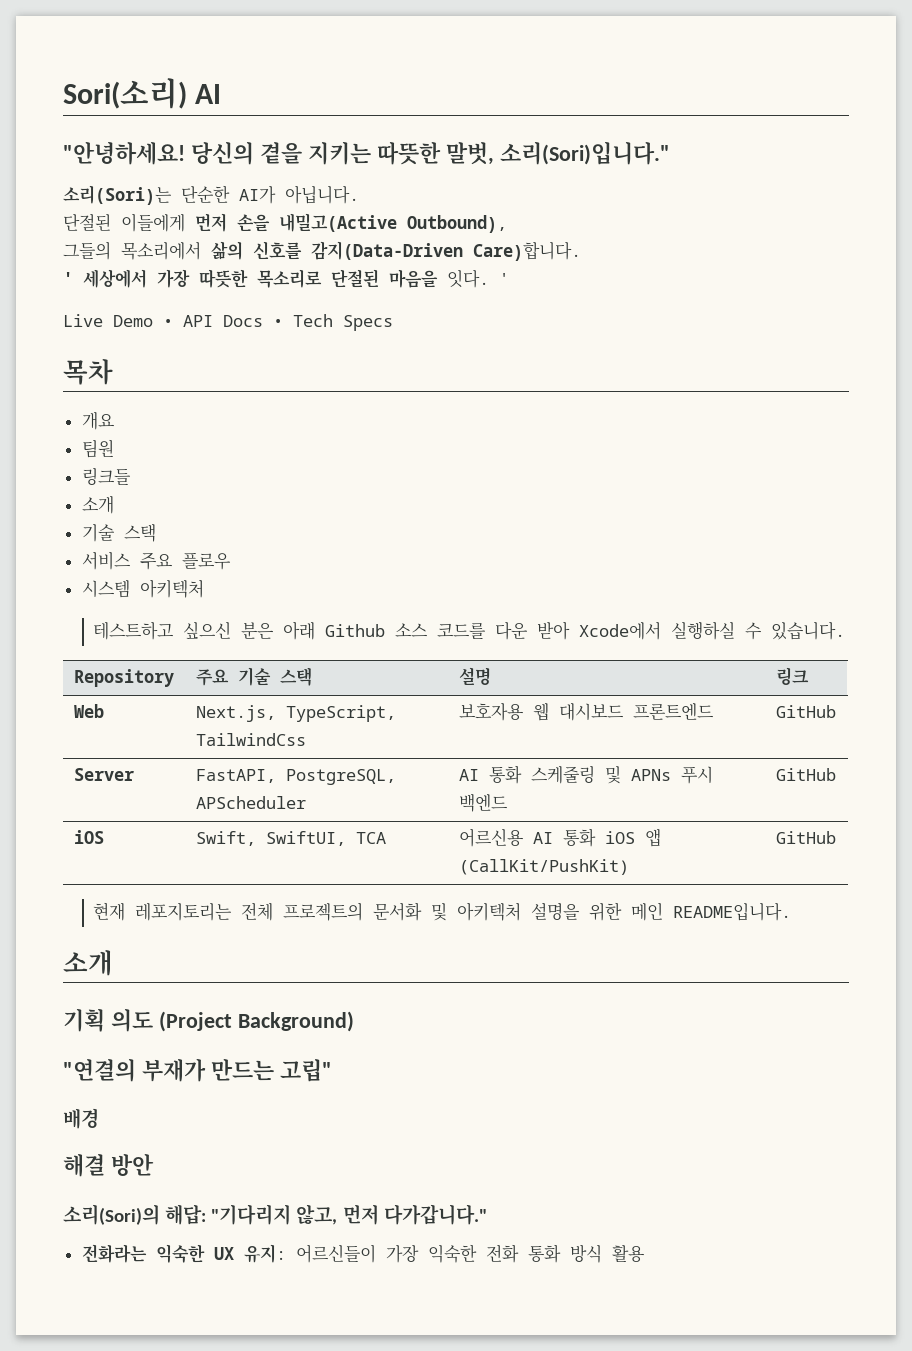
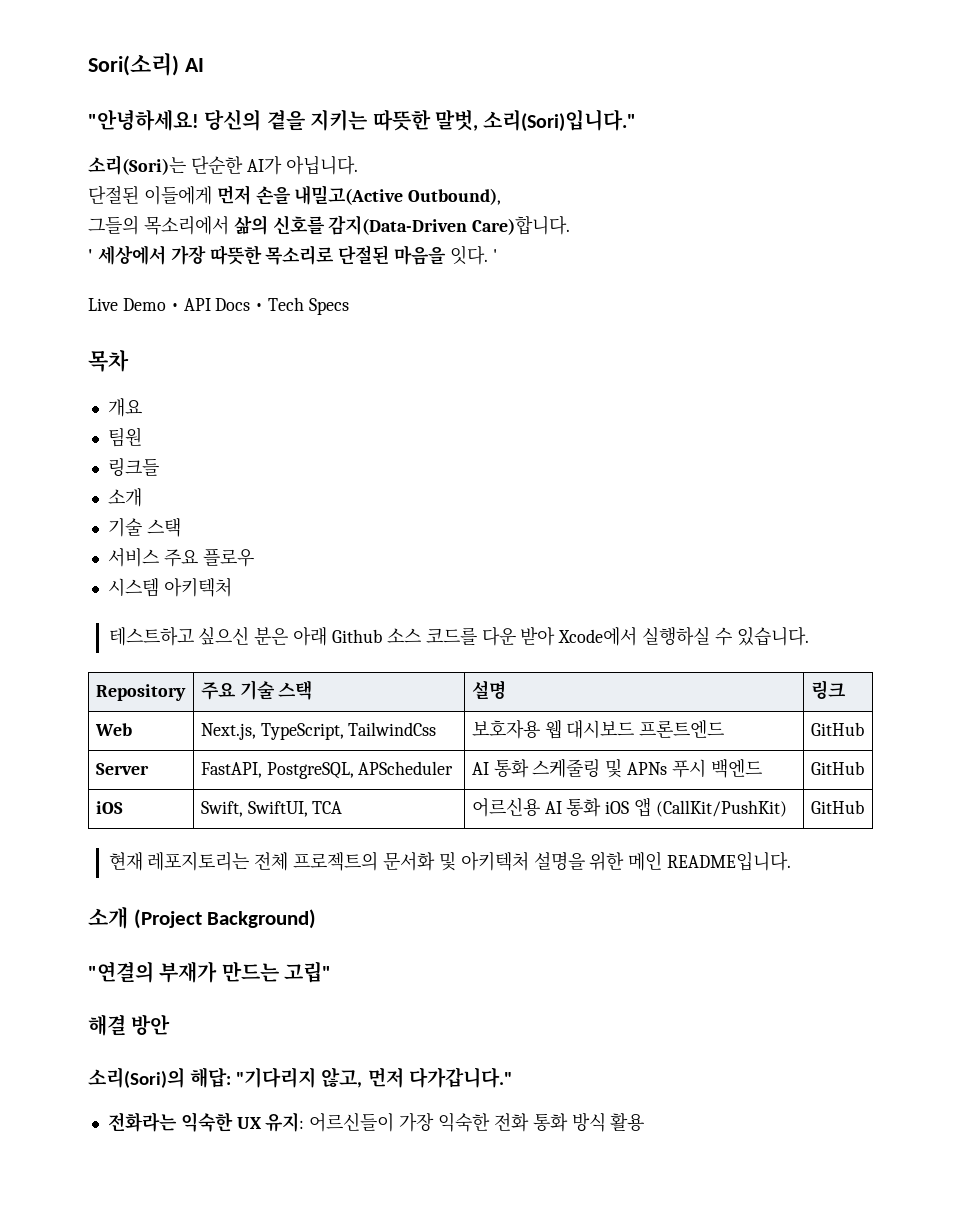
[63,1008,153,1032] // 기획 의도 -> (128, 918) none
[63,1108,99,1129] // 배경 -> (332, 972) none

